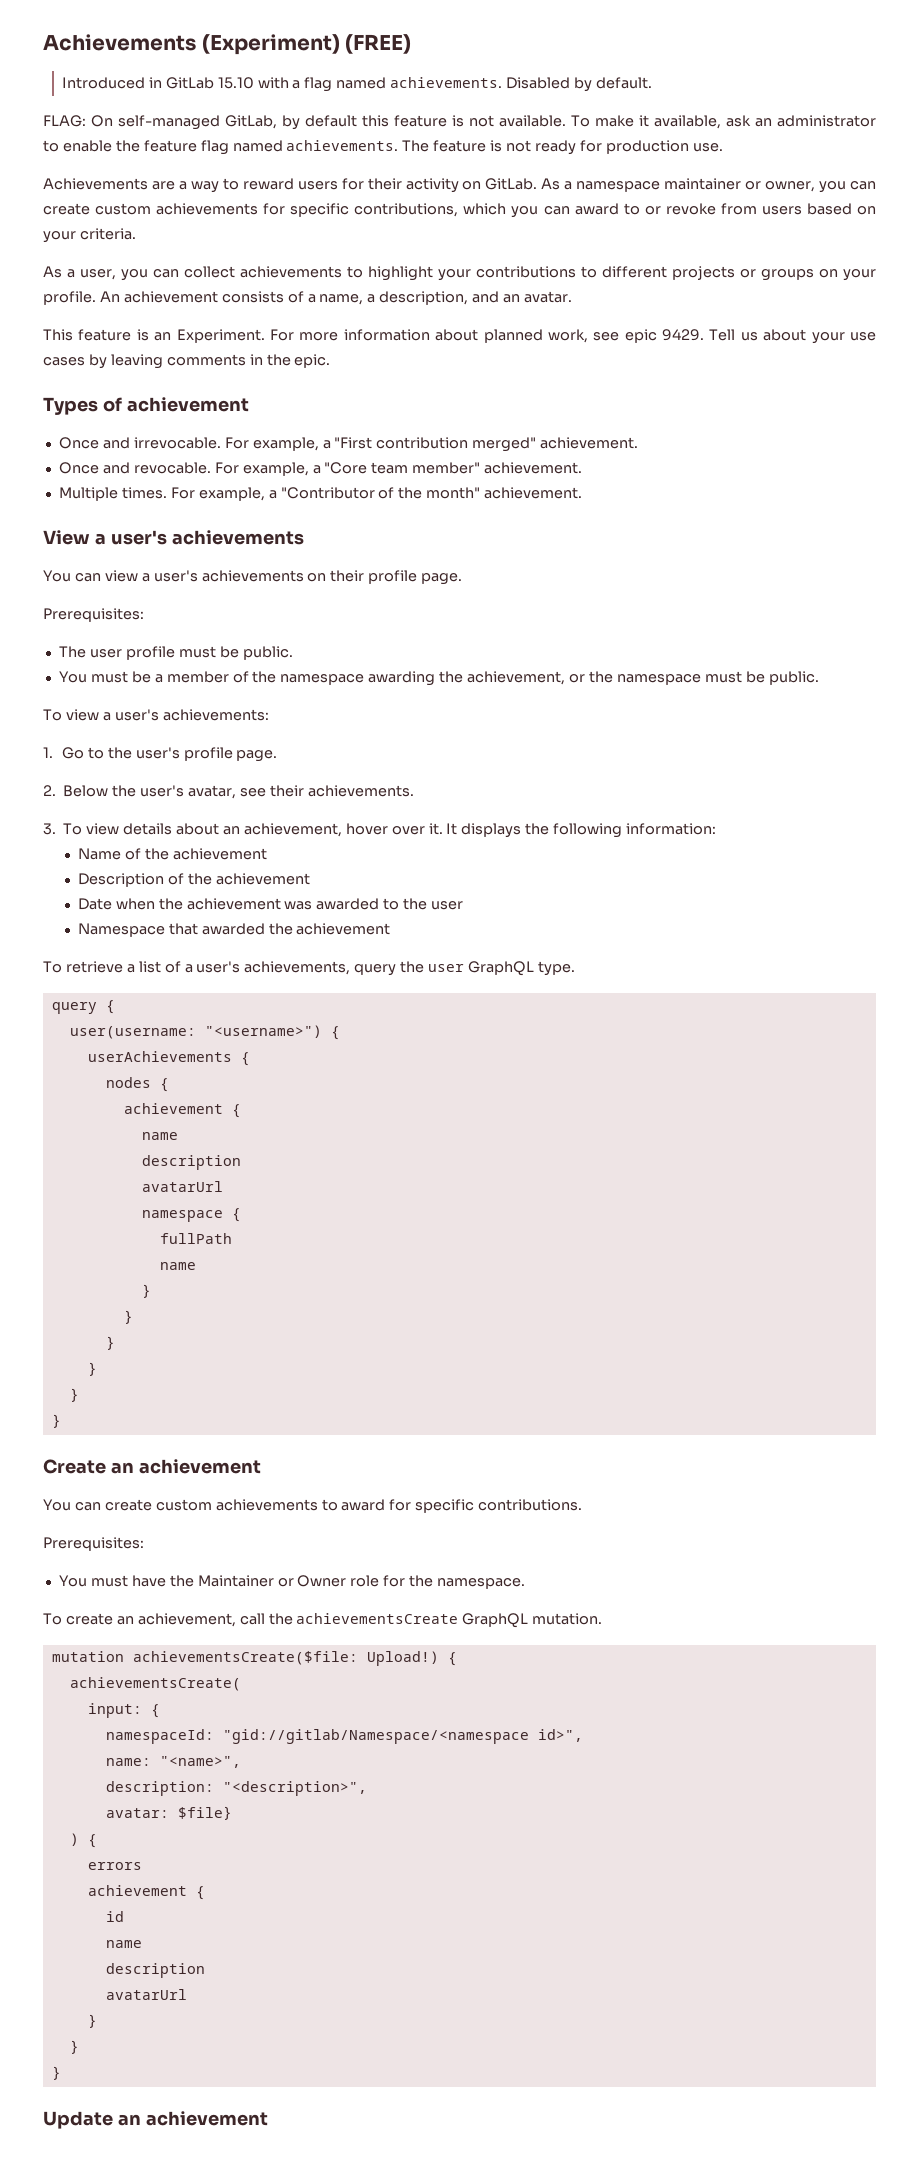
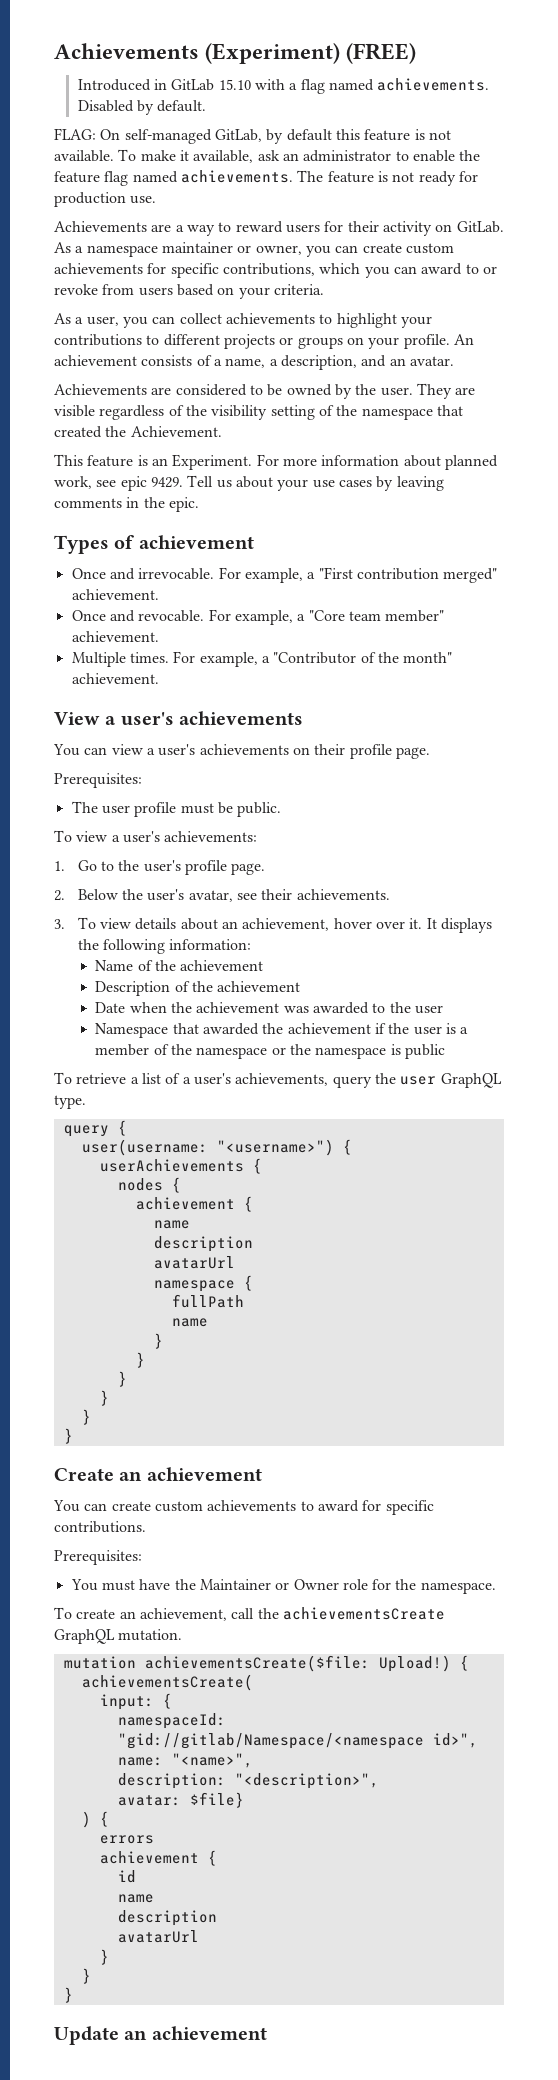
(573, 297) none -> [54,383,476,399] [54,405,463,420] [54,426,222,438] // Achievements are considered to be owned by the user. They are visible regardless of the visibility setting of the namespace that created the Achievement.
[58,671,819,686] // You must be a member of the namespace awarding the achievement, or the namespace must be public. -> (282, 809) none
(391, 929) none -> [374,1023,469,1035] [95,1044,445,1059] if the user is a member of the namespace or the namespace is public

